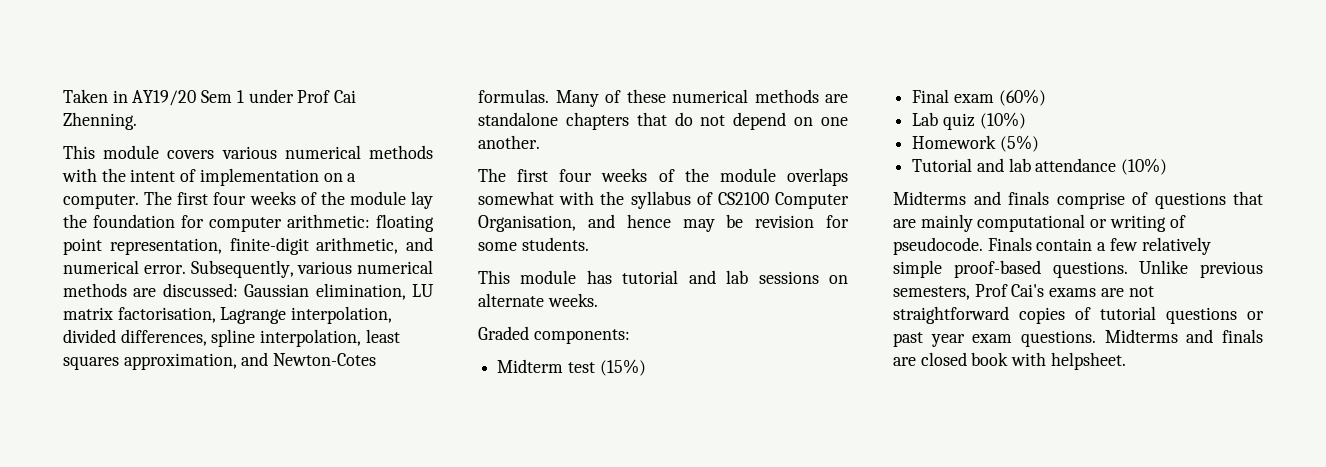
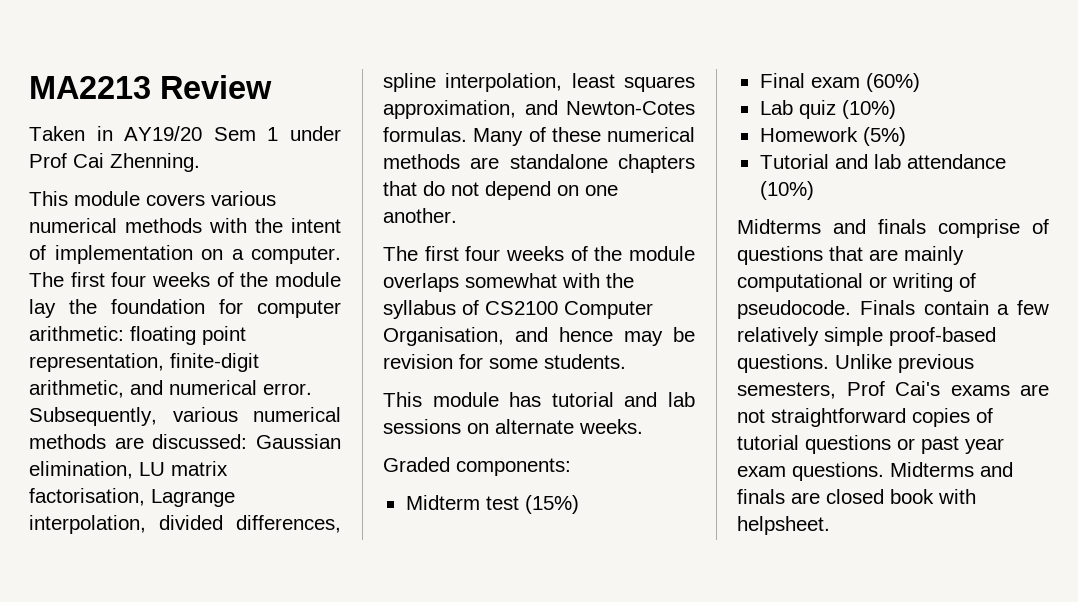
(63, 96) none -> [29,75,272,99] MA2213 Review //

